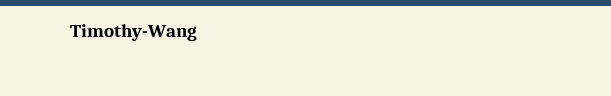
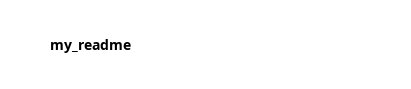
[70,24,197,41] Timothy-Wang -> [50,39,131,53] my_readme

